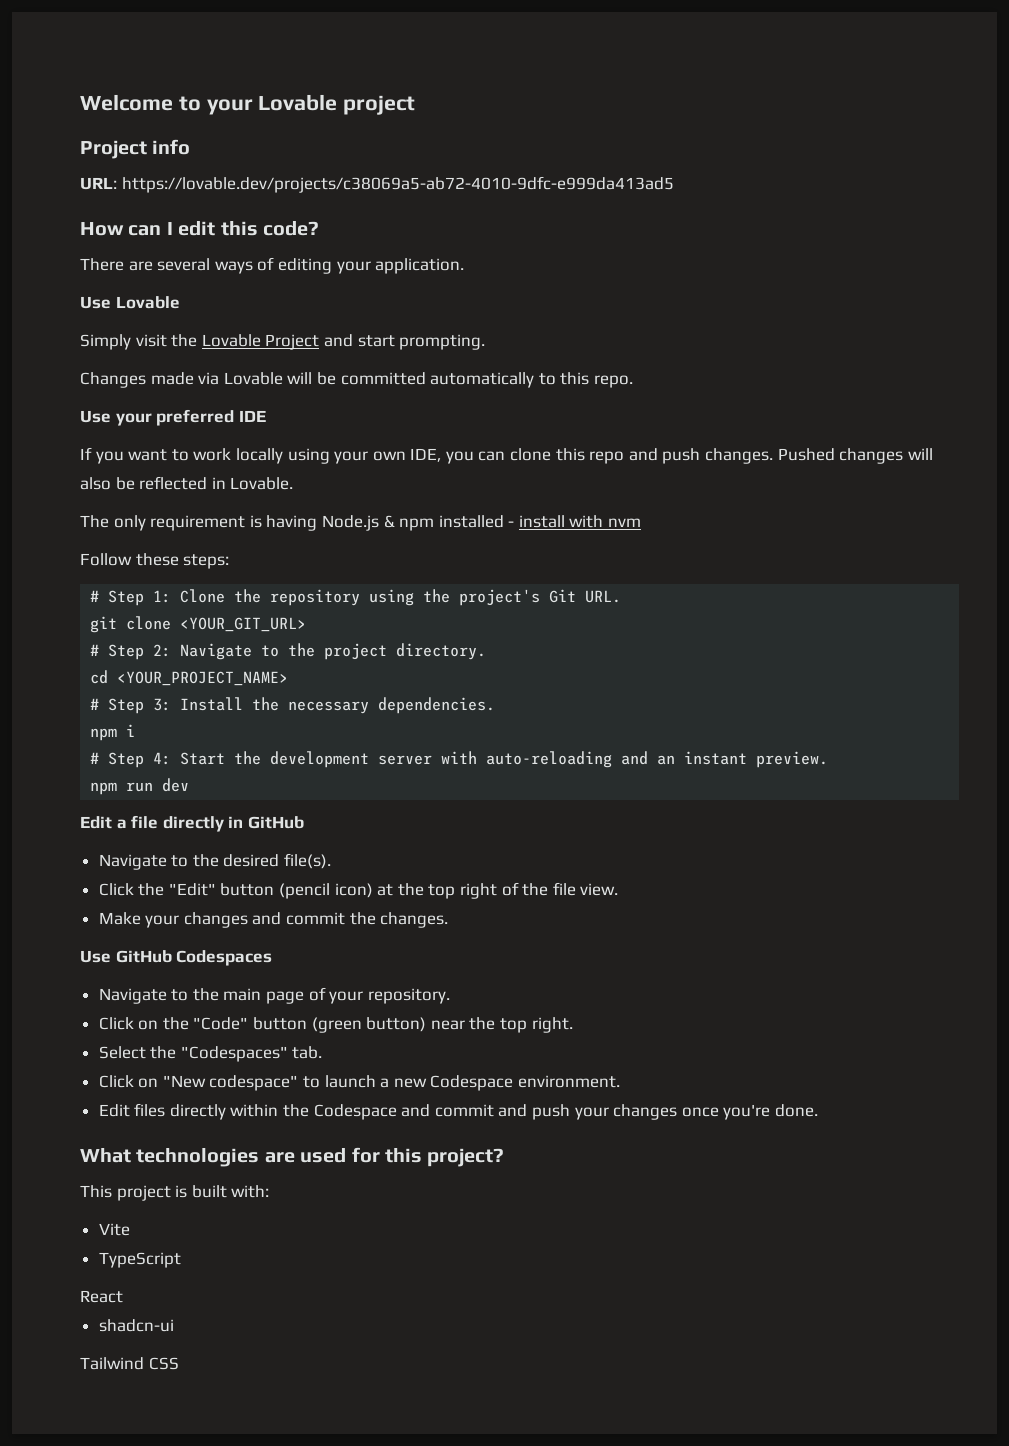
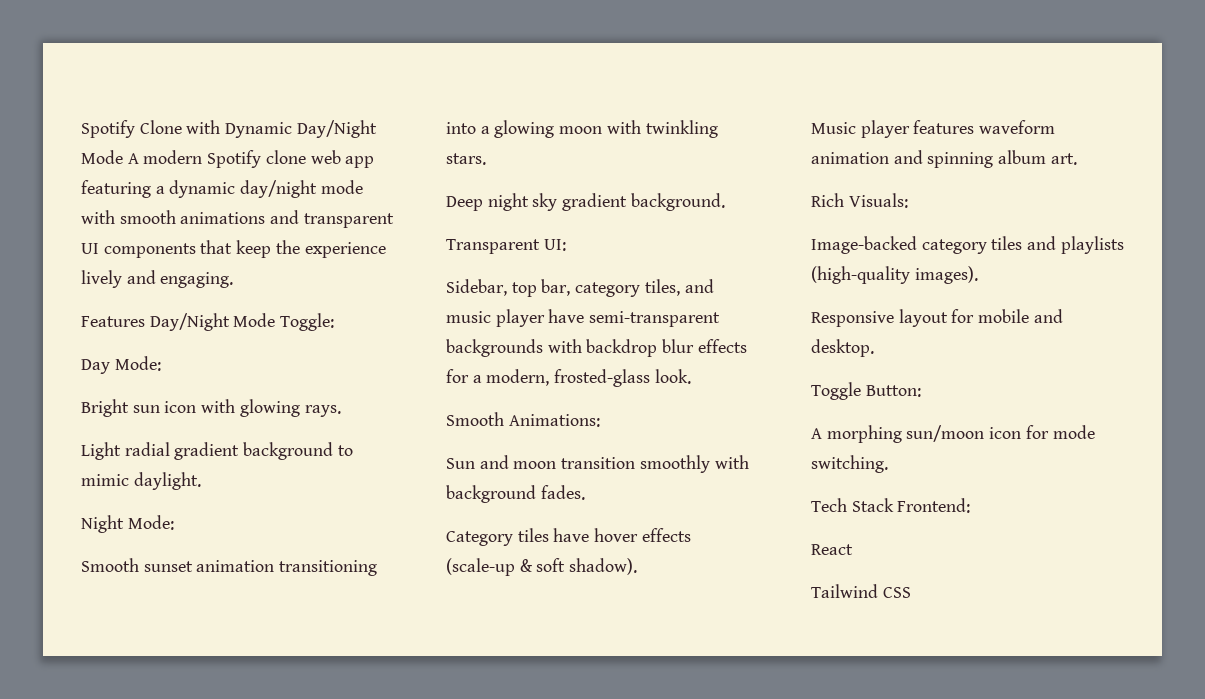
[80,94,416,115] [80,139,191,159] [80,176,674,193] [80,221,319,236] [80,257,465,274] [80,296,180,309] [80,334,486,350] [80,372,633,388] [80,409,266,426] [80,447,933,464] [80,476,294,490] [80,515,642,531] [80,553,230,569] [90,589,622,606] [90,616,307,633] [90,643,487,660] [90,670,289,686] [90,697,496,714] [90,724,136,741] [90,751,829,768] [90,778,190,795] [80,815,304,832] [98,853,332,870] [98,882,619,899] [98,912,449,928] [80,950,273,966] [98,987,450,1004] [98,1017,573,1033] [98,1046,323,1062] [98,1075,621,1091] [98,1103,818,1120] [80,1147,505,1167] [80,1185,270,1201] [98,1223,130,1236] [98,1252,181,1268] Welcome to your Lovable project // Project info // URL: https://lovable.dev/projects/c38069a5-ab72-4010-9dfc-e999da413ad5 // How can I edit this code? // There are several ways of editing your application. // Use Lovable // Simply visit the Lovable Project and start prompting. // Changes made via Lovable will be committed automatically to this repo. // Use your preferred IDE // If you want to work locally using your own IDE, you can clone this repo and push changes. Pushed changes will also be reflected in Lovable. // The only requirement is having Node.js & npm installed - install with nvm // Follow these steps: // # Step 1: Clone the repository using the project's Git URL. // git clone <YOUR_GIT_URL> // # Step 2: Navigate to the project directory. // cd <YOUR_PROJECT_NAME> // # Step 3: Install the necessary dependencies. // npm i // # Step 4: Start the development server with auto-reloading and an instant preview. // npm run dev // Edit a file directly in GitHub // Navigate to the desired file(s). // Click the "Edit" button (pencil icon) at the top right of the file view. // Make your changes and commit the changes. // Use GitHub Codespaces // Navigate to the main page of your repository. // Click on the "Code" button (green button) near the top right. // Select the "Codespaces" tab. // Click on "New codespace" to launch a new Codespace environment. // Edit files directly within the Codespace and commit and push your changes once you're done. // What technologies are used for this project? // This project is built with: // Vite // TypeScript -> [81,120,377,138] [81,150,375,168] [81,180,363,198] [81,210,394,228] [81,240,386,258] [81,270,234,288] [81,313,335,331] [81,356,161,374] [81,399,341,417] [81,442,353,460] [81,472,201,490] [81,515,174,533] [81,558,378,576] [446,120,718,138] [446,153,486,165] [446,193,725,211] [446,239,566,254] [446,279,714,297] [446,309,721,327] [446,339,747,357] [446,369,691,387] [446,412,600,427] [446,455,749,473] [446,485,585,503] [446,528,691,546] [446,558,638,576] [811,120,1056,138] [811,150,1077,168] [811,193,908,208] [811,236,1124,254] [811,266,978,284] [811,309,1063,327] [811,339,874,357] [811,382,921,400] [811,425,1095,443] [811,455,888,473] [811,498,971,513] Spotify Clone with Dynamic Day/Night Mode A modern Spotify clone web app featuring a dynamic day/night mode with smooth animations and transparent UI components that keep the experience lively and engaging. // Features Day/Night Mode Toggle: // Day Mode: // Bright sun icon with glowing rays. // Light radial gradient background to mimic daylight. // Night Mode: // Smooth sunset animation transitioning into a glowing moon with twinkling stars. // Deep night sky gradient background. // Transparent UI: // Sidebar, top bar, category tiles, and music player have semi-transparent backgrounds with backdrop blur effects for a modern, frosted-glass look. // Smooth Animations: // Sun and moon transition smoothly with background fades. // Category tiles have hover effects (scale-up & soft shadow). // Music player features waveform animation and spinning album art. // Rich Visuals: // Image-backed category tiles and playlists (high-quality images). // Responsive layout for mobile and desktop. // Toggle Button: // A morphing sun/moon icon for mode switching. // Tech Stack Frontend:
[98,1319,174,1332] // shadcn-ui -> (853, 549) none

